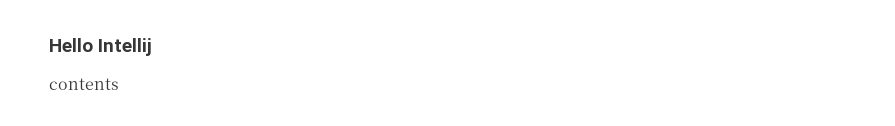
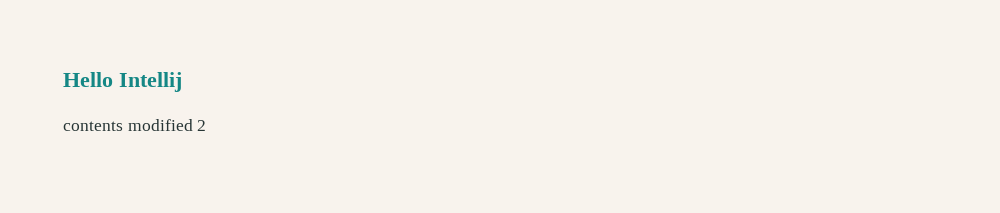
(119, 84) none -> [127,119,207,131] modified 2

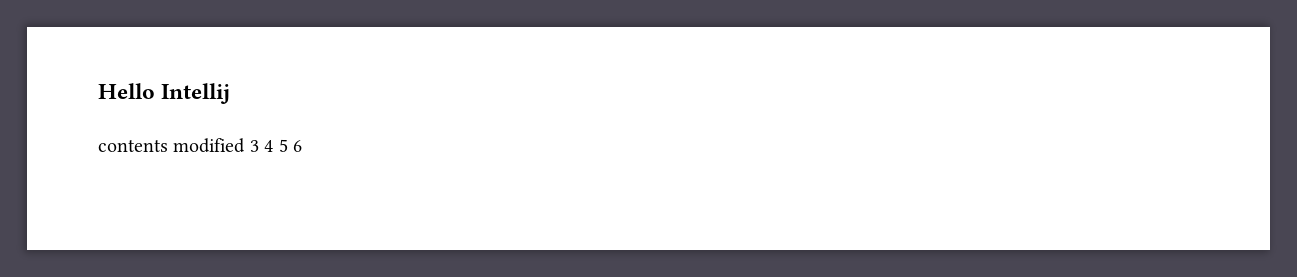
[197,120,207,131] 2 -> [249,139,302,152] 3 4 5 6

